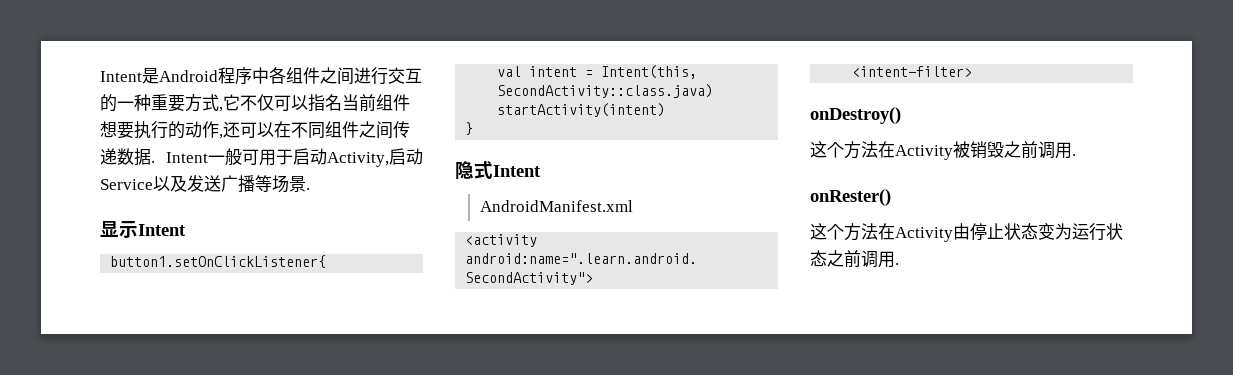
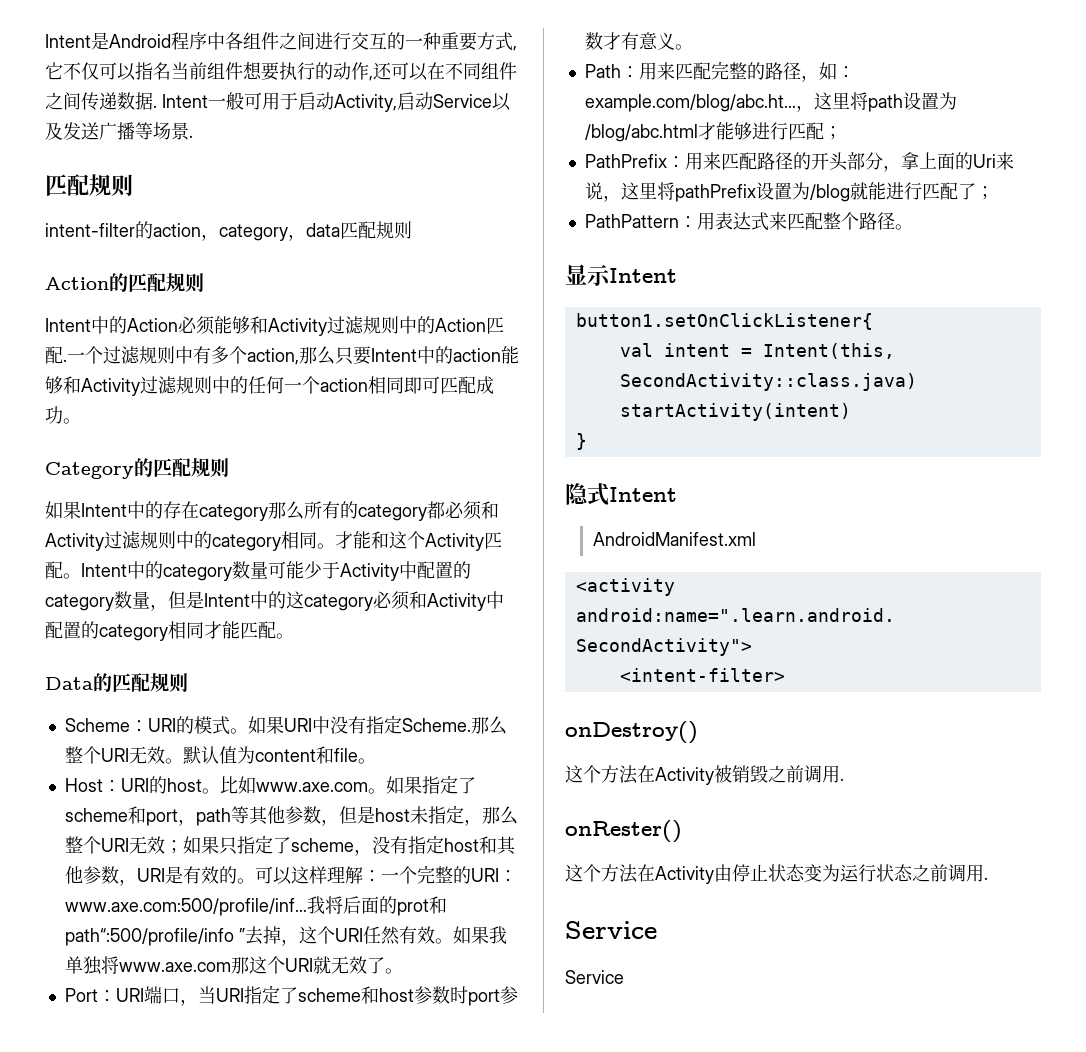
(310, 189) none -> [45,174,133,197] [45,221,412,241] [45,273,204,293] [45,316,504,336] [45,346,519,365] [45,376,494,396] [45,406,81,424] [45,458,229,479] [45,501,499,521] [45,531,502,551] [45,561,471,581] [45,591,504,611] [45,621,294,641] [45,673,188,693] [64,715,507,735] [64,746,376,764] [64,775,476,794] [64,805,518,826] [64,835,516,856] [64,865,517,886] [64,896,447,916] [64,926,507,946] [64,956,403,975] [64,985,518,1006] [584,32,693,50] [584,61,855,82] [584,92,957,112] [584,122,842,142] [584,152,1014,172] [584,182,994,202] [584,212,913,231] // 匹配规则 // intent-filter的action，category，data匹配规则 // Action的匹配规则 // Intent中的Action必须能够和Activity过滤规则中的Action匹配.一个过滤规则中有多个action,那么只要Intent中的action能够和Activity过滤规则中的任何一个action相同即可匹配成功。 // Category的匹配规则 // 如果Intent中的存在category那么所有的category都必须和Activity过滤规则中的category相同。才能和这个Activity匹配。Intent中的category数量可能少于Activity中配置的category数量，但是Intent中的这category必须和Activity中配置的category相同才能匹配。 // Data的匹配规则 // Scheme：URI的模式。如果URI中没有指定Scheme.那么整个URI无效。默认值为content和file。 // Host：URI的host。比如www.axe.com。如果指定了scheme和port，path等其他参数，但是host未指定，那么整个URI无效；如果只指定了scheme，没有指定host和其他参数，URI是有效的。可以这样理解：一个完整的URI：www.axe.com:500/profile/inf…我将后面的prot和path“:500/profile/info ”去掉，这个URI任然有效。如果我单独将www.axe.com那这个URI就无效了。 // Port：URI端口，当URI指定了scheme和host参数时port参数才有意义。 // Path：用来匹配完整的路径，如：example.com/blog/abc.ht…，这里将path设置为/blog/abc.html才能够进行匹配； // PathPrefix：用来匹配路径的开头部分，拿上面的Uri来说，这里将pathPrefix设置为/blog就能进行匹配了； // PathPattern：用表达式来匹配整个路径。
(899, 264) none -> [565,921,657,939] [565,970,624,984] // Service // Service

